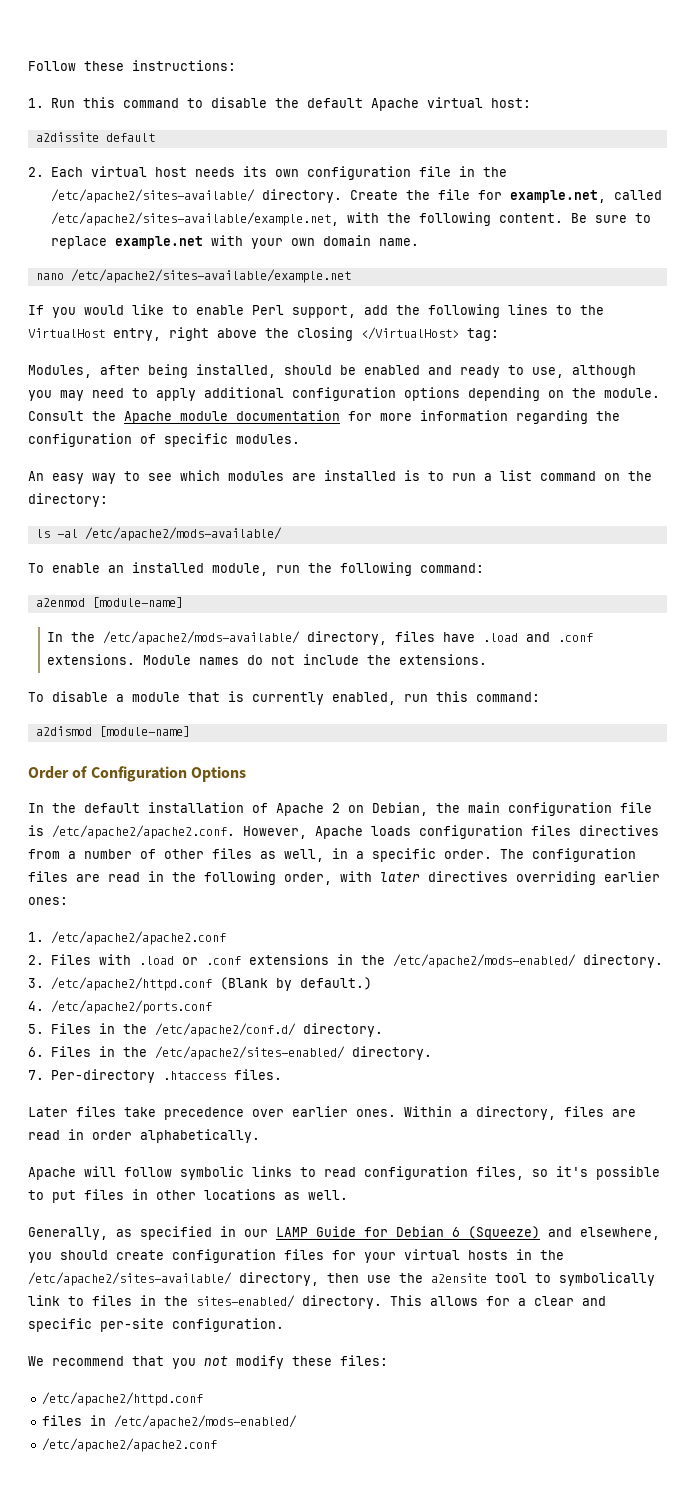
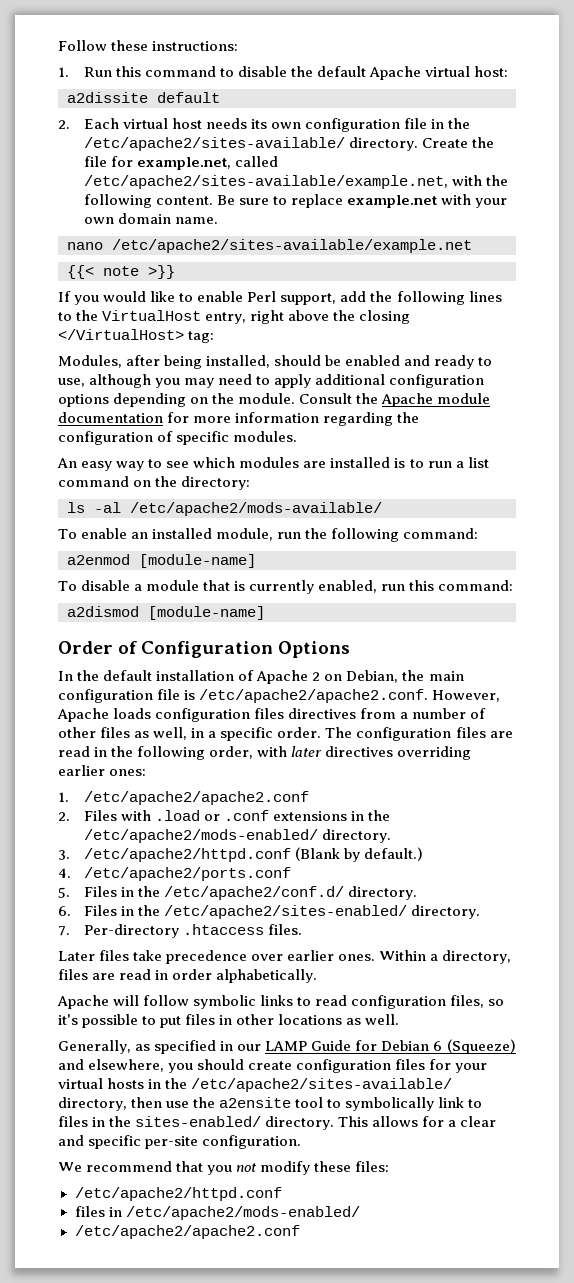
(351, 276) none -> [67,265,175,279] // {{< note >}}
[47,631,594,645] [47,654,488,665] // In the /etc/apache2/mods-available/ directory, files have .load and .conf extensions. Module names do not include the extensions. -> (256, 561) none

